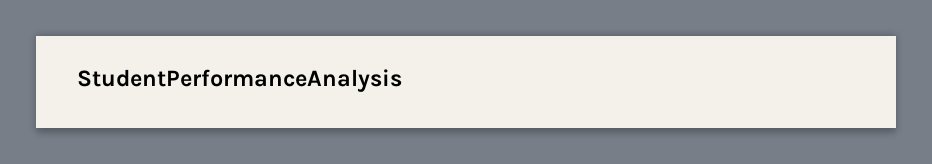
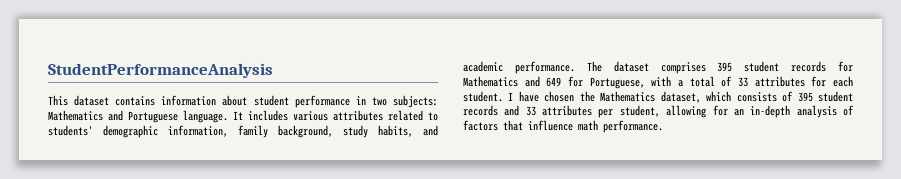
(402, 80) none -> [48,95,438,108] [48,110,438,123] [48,125,438,138] [463,61,853,74] [463,76,853,89] [463,91,853,103] [463,105,854,118] [463,120,663,133] // This dataset contains information about student performance in two subjects: Mathematics and Portuguese language. It includes various attributes related to students' demographic information, family background, study habits, and academic performance. The dataset comprises 395 student records for Mathematics and 649 for Portuguese, with a total of 33 attributes for each student. I have chosen the Mathematics dataset, which consists of 395 student records and 33 attributes per student, allowing for an in-depth analysis of factors that influence math performance.

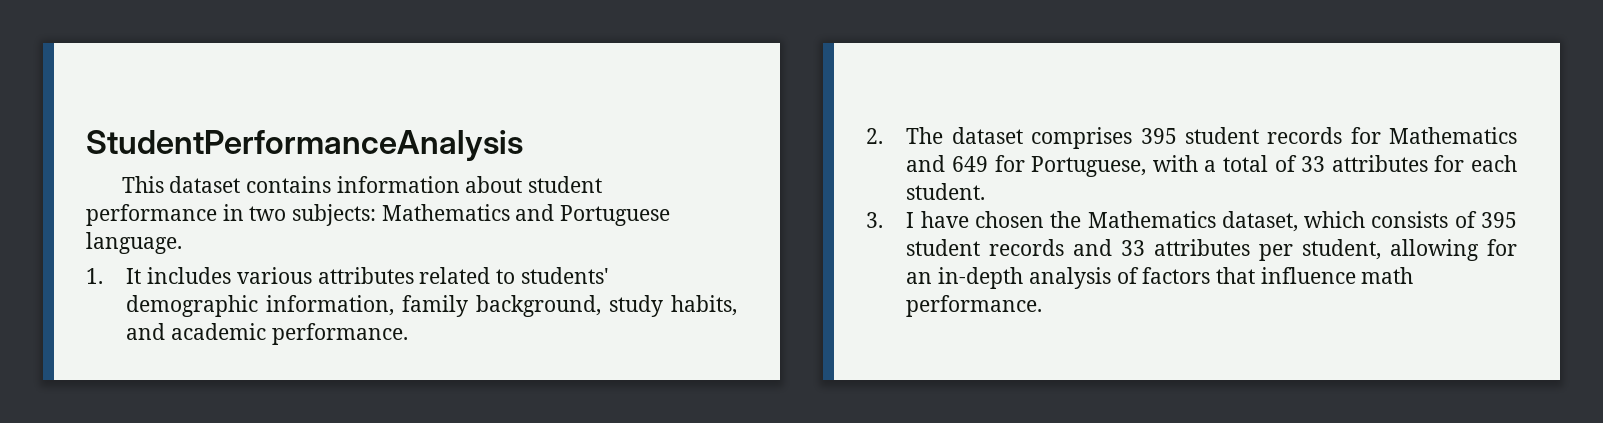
(228, 116) none -> [86,268,103,284] // 1.
(575, 67) none -> [866,128,883,144] // 2.
(503, 96) none -> [866,212,883,228] // 3.

